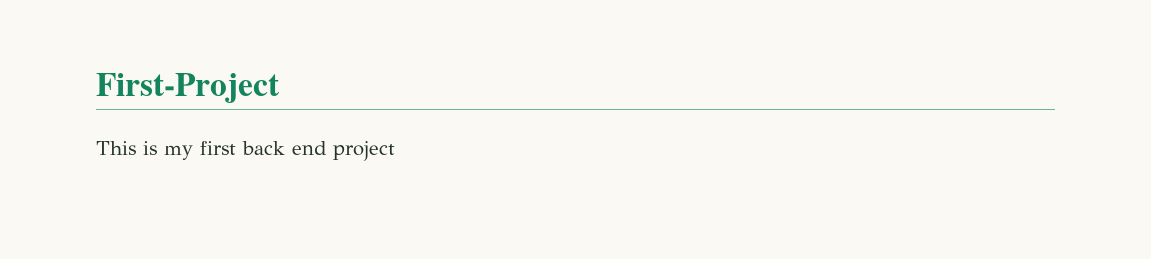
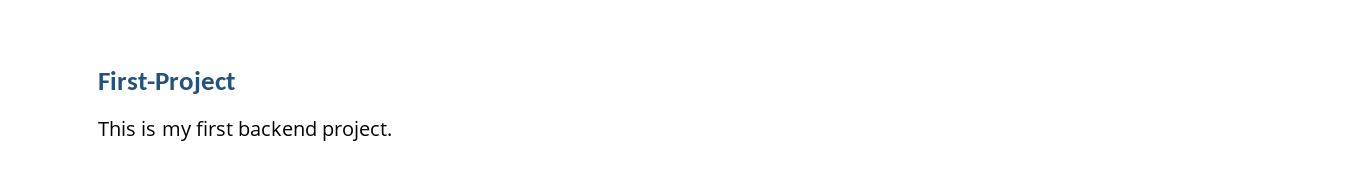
[242,141,395,161] back end project -> [238,120,393,141] backend project.

